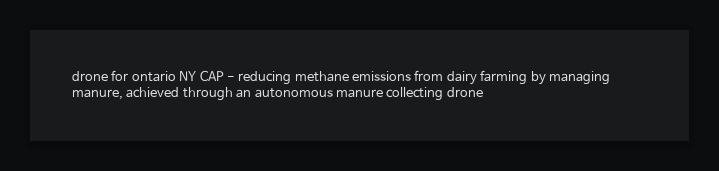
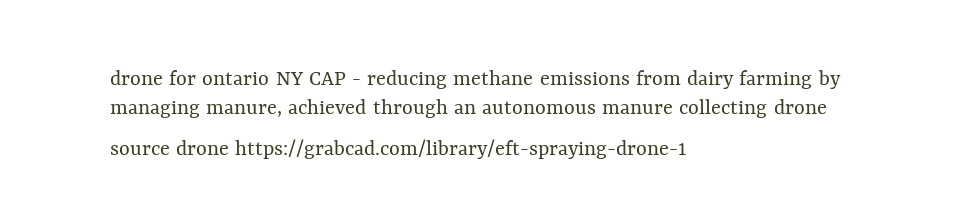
(483, 92) none -> [110,139,687,159] // source drone https://grabcad.com/library/eft-spraying-drone-1

